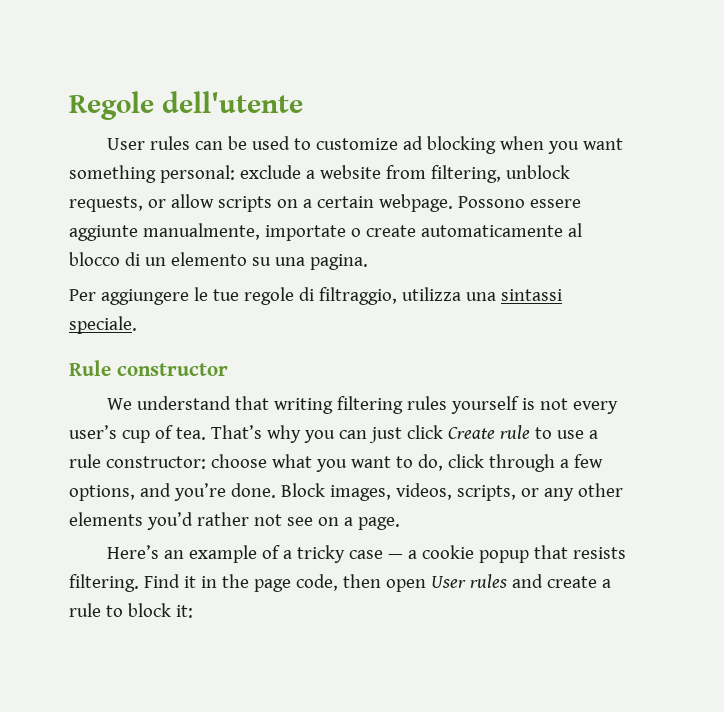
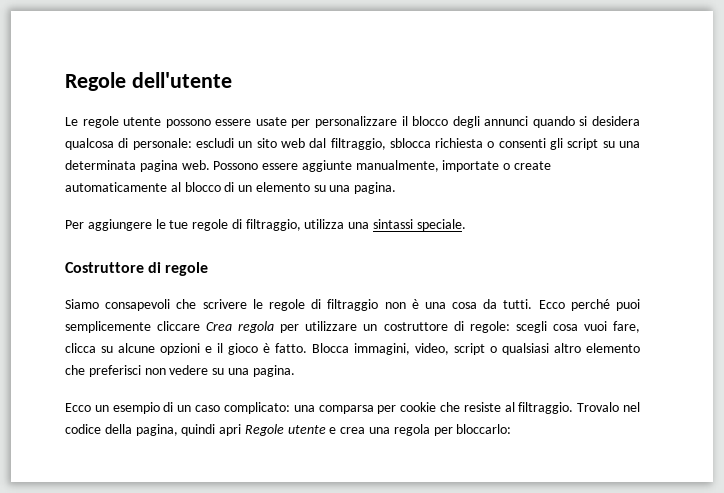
[107,136,624,154] [69,165,570,183] [69,194,453,212] User rules can be used to customize ad blocking when you want something personal: exclude a website from filtering, unblock requests, or allow scripts on a certain webpage. -> [65,116,640,128] [65,138,640,150] [65,160,210,172] Le regole utente possono essere usate per personalizzare il blocco degli annunci quando si desidera qualcosa di personale: escludi un sito web dal filtraggio, sblocca richiesta o consenti gli script su una determinata pagina web.
[69,360,228,376] [107,396,619,414] [69,425,598,443] [69,454,603,472] [69,483,623,501] [69,512,400,530] [107,545,627,563] [69,574,611,592] [69,603,193,618] Rule constructor // We understand that writing filtering rules yourself is not every user’s cup of tea. That’s why you can just click Create rule to use a rule constructor: choose what you want to do, click through a few options, and you’re done. Block images, videos, scripts, or any other elements you’d rather not see on a page. // Here’s an example of a tricky case — a cookie popup that resists filtering. Find it in the page code, then open User rules and create a rule to block it: -> [65,262,209,276] [65,299,640,311] [65,321,641,333] [65,343,640,355] [65,365,295,377] [65,402,640,414] [65,424,512,436] Costruttore di regole // Siamo consapevoli che scrivere le regole di filtraggio non è una cosa da tutti. Ecco perché puoi semplicemente cliccare Crea regola per utilizzare un costruttore di regole: scegli cosa vuoi fare, clicca su alcune opzioni e il gioco è fatto. Blocca immagini, video, script o qualsiasi altro elemento che preferisci non vedere su una pagina. // Ecco un esempio di un caso complicato: una comparsa per cookie che resiste al filtraggio. Trovalo nel codice della pagina, quindi apri Regole utente e crea una regola per bloccarlo:

